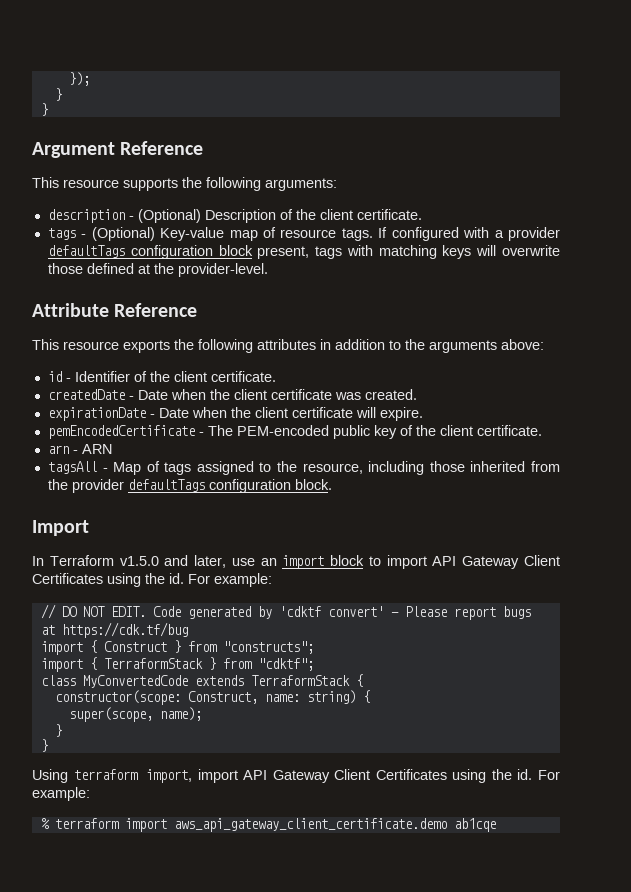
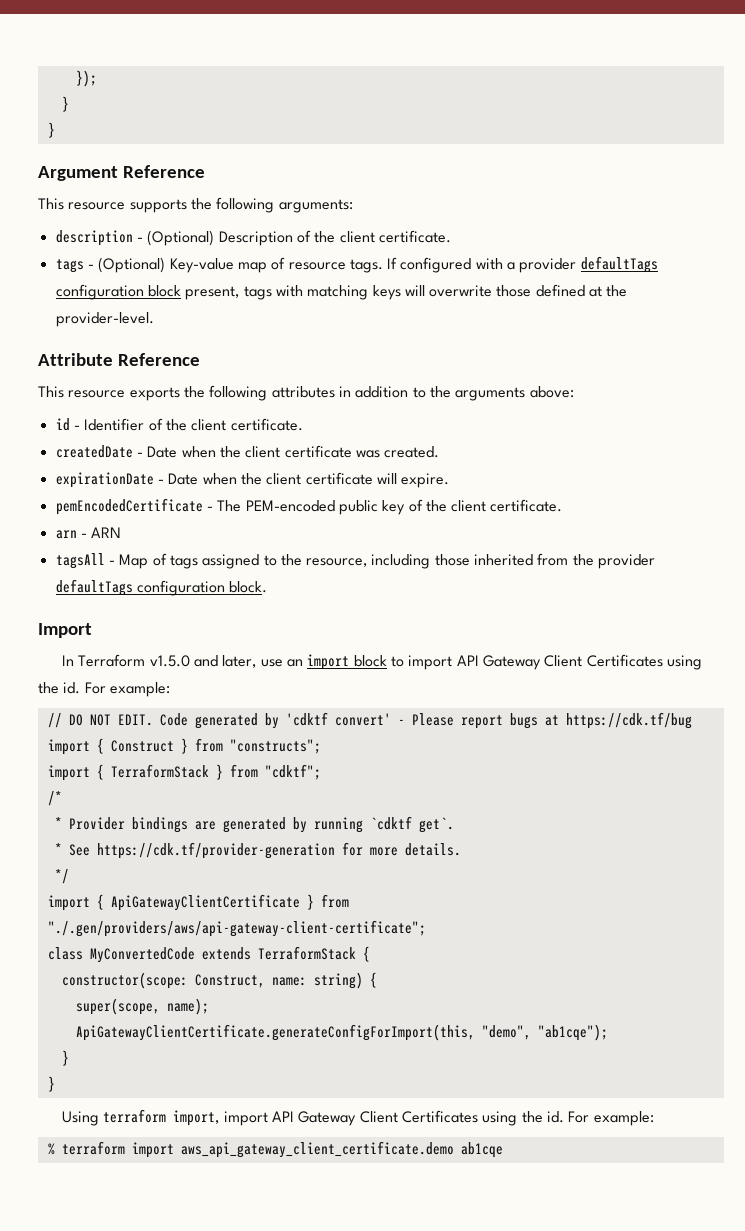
(314, 664) none -> [47,791,62,806] [54,816,454,833] [54,842,461,859] [54,869,69,884] [47,894,349,911] [47,920,426,937] // /* // * Provider bindings are generated by running `cdktf get`. // * See https://cdk.tf/provider-generation for more details. // */ // import { ApiGatewayClientCertificate } from "./.gen/providers/aws/api-gateway-client-certificate";
(202, 714) none -> [75,1024,608,1041] // ApiGatewayClientCertificate.generateConfigForImport(this, "demo", "ab1cqe");

